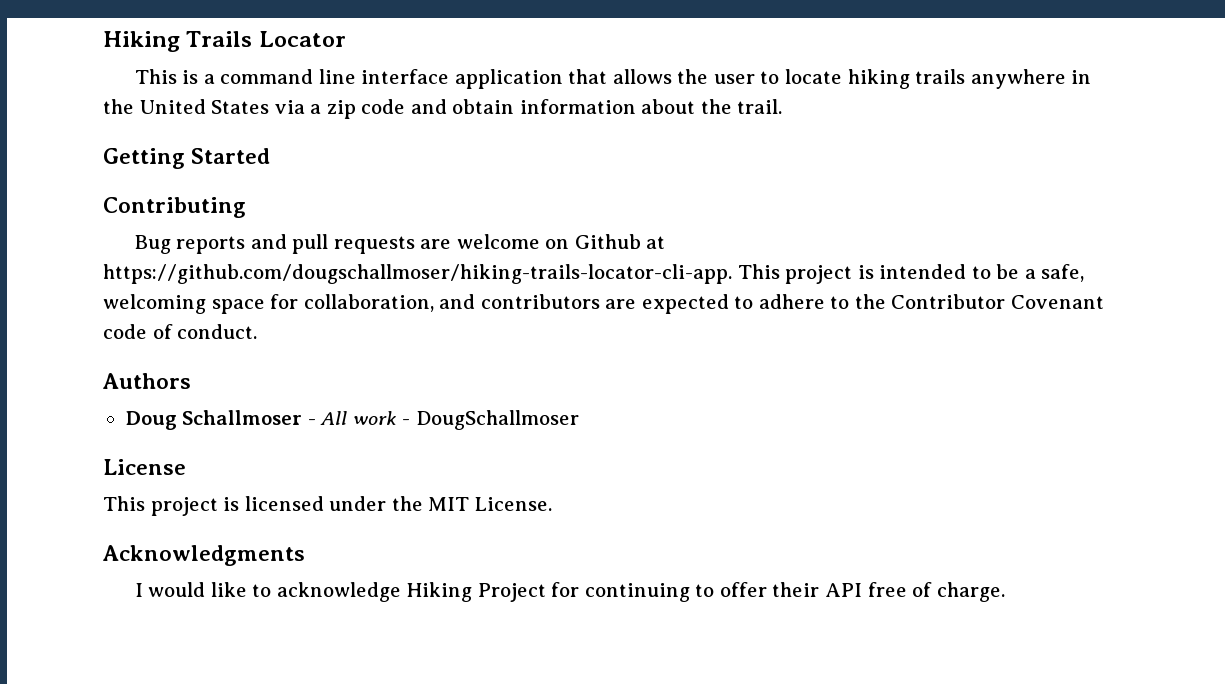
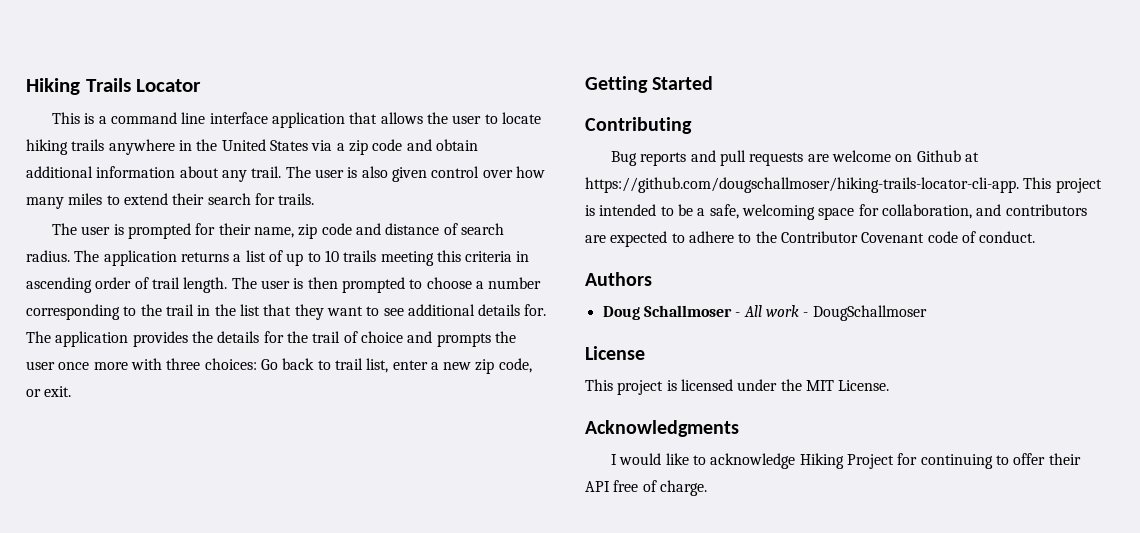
(515, 106) none -> [26,166,93,178] additional
[700,99,783,114] the trail. -> [221,166,545,182] [26,193,315,209] [52,223,504,239] [26,250,530,266] [26,277,542,293] [26,304,547,320] [26,331,516,347] [26,358,532,374] [26,386,72,397] any trail. The user is also given control over how many miles to extend their search for trails. // The user is prompted for their name, zip code and distance of search radius. The application returns a list of up to 10 trails meeting this criteria in ascending order of trail length. The user is then prompted to choose a number corresponding to the trail in the list that they want to see additional details for. The application provides the details for the trail of choice and prompts the user once more with three choices: Go back to trail list, enter a new zip code, or exit.

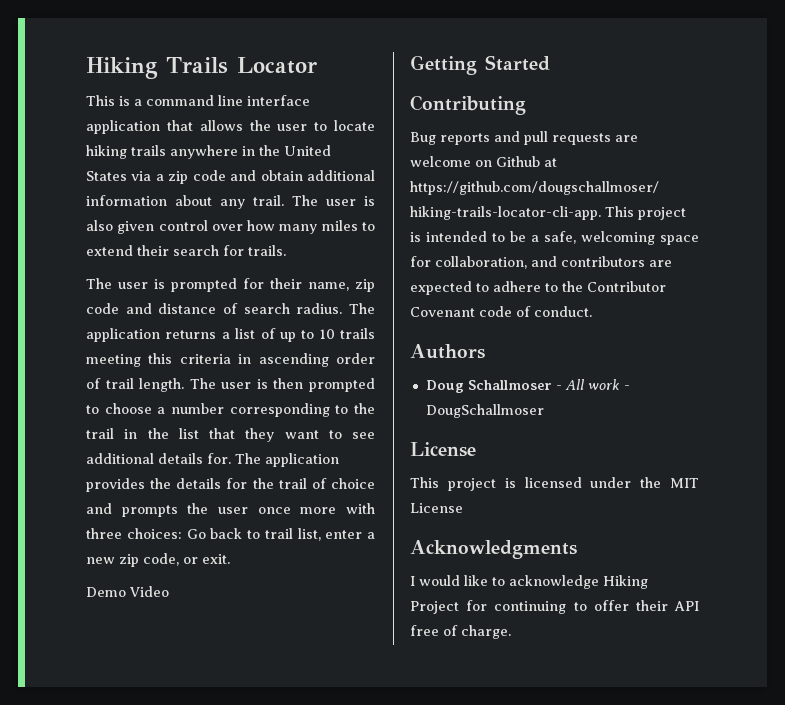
(72, 391) none -> [86,586,169,597] // Demo Video
[838,380,890,391] License. -> [410,503,463,513] License

